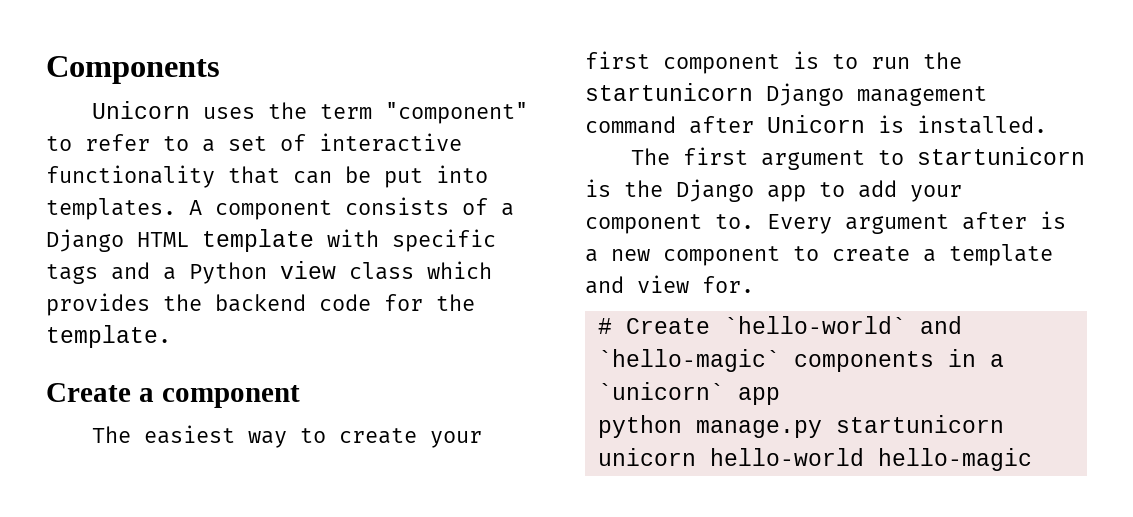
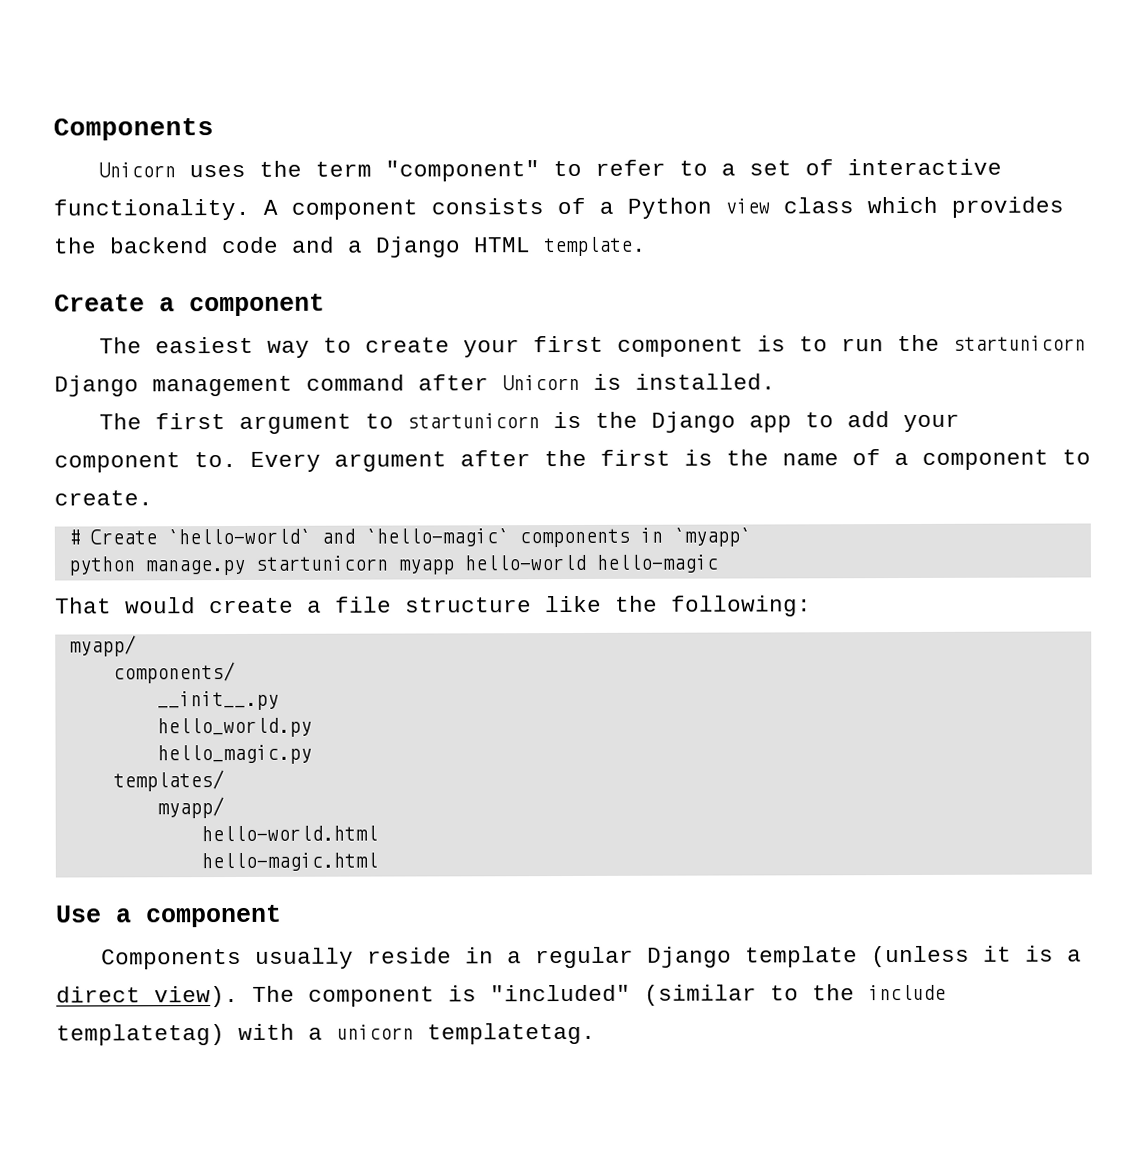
[46,165,488,188] [46,198,176,220] functionality that can be put into templates. -> [53,198,250,221] functionality.
[46,229,496,252] [46,262,176,284] Django HTML template with specific tags and a -> (614, 207) none
[384,294,475,311] for the -> [291,236,531,258] and a Django HTML
[1040,211,1066,229] [585,244,1053,266] [585,275,754,294] is a new component to create a template and view for. -> [544,449,1091,470] [54,490,153,506] the first is the name of a component to create.
[989,354,1004,367] [597,382,780,405] a `unicorn` app -> [672,527,751,547] `myapp`
[597,448,696,466] unicorn -> [397,559,454,575] myapp
(1032, 459) none -> [55,595,812,617] [68,635,136,657] [112,662,235,684] [156,690,279,711] [156,717,312,738] [156,744,312,765] [112,770,224,792] [156,797,224,819] [200,825,378,842] [200,852,378,872] [55,904,282,928] [101,945,1083,970] [56,984,946,1008] [56,1022,596,1046] // That would create a file structure like the following: // myapp/ // components/ // __init__.py // hello_world.py // hello_magic.py // templates/ // myapp/ // hello-world.html // hello-magic.html // Use a component // Components usually reside in a regular Django template (unless it is a direct view). The component is "included" (similar to the include templatetag) with a unicorn templatetag.

